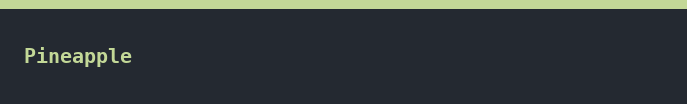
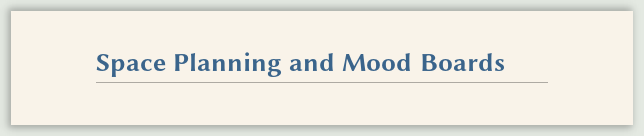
[24,47,132,67] Pineapple -> [96,52,505,77] Space Planning and Mood Boards

